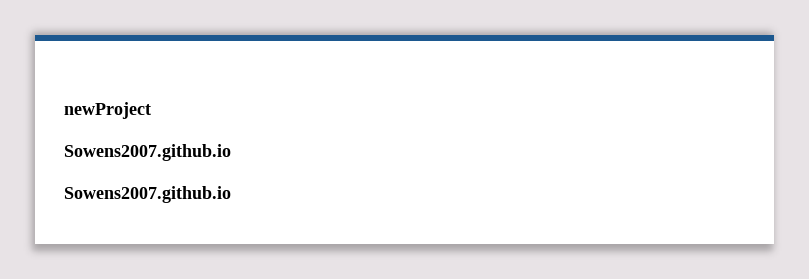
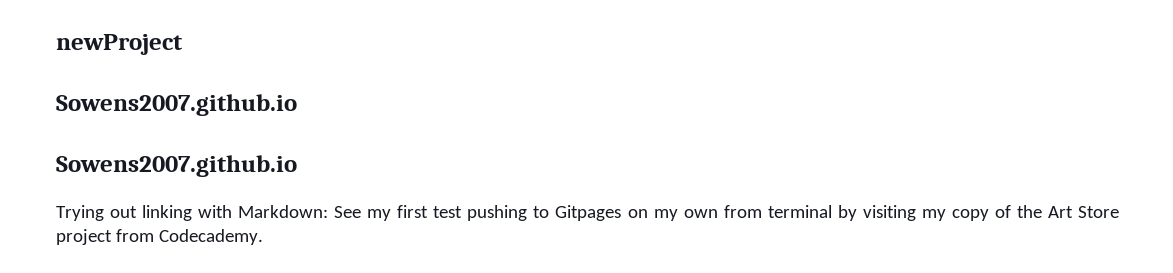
(231, 194) none -> [56,205,1119,221] [56,229,263,245] // Trying out linking with Markdown: See my first test pushing to Gitpages on my own from terminal by visiting my copy of the Art Store project from Codecademy.

